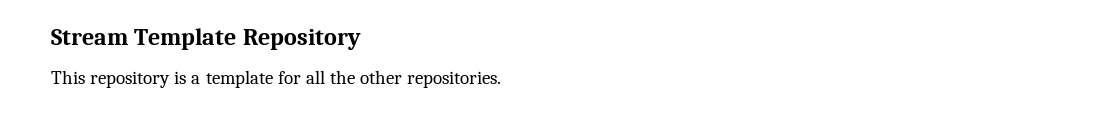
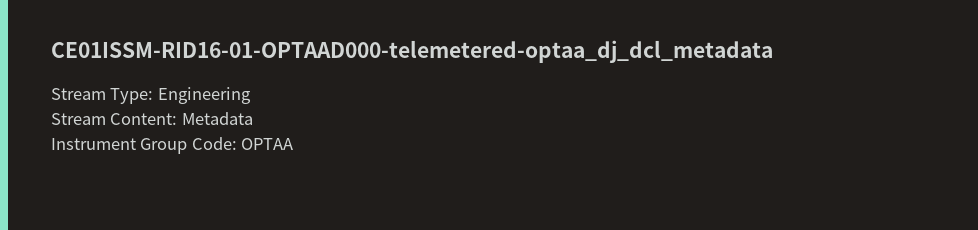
[51,28,361,50] [51,70,502,88] Stream Template Repository // This repository is a template for all the other repositories. -> [51,40,773,63] [51,87,251,104] [51,112,253,125] [51,137,294,154] CE01ISSM-RID16-01-OPTAAD000-telemetered-optaa_dj_dcl_metadata // Stream Type: Engineering // Stream Content: Metadata // Instrument Group Code: OPTAA

